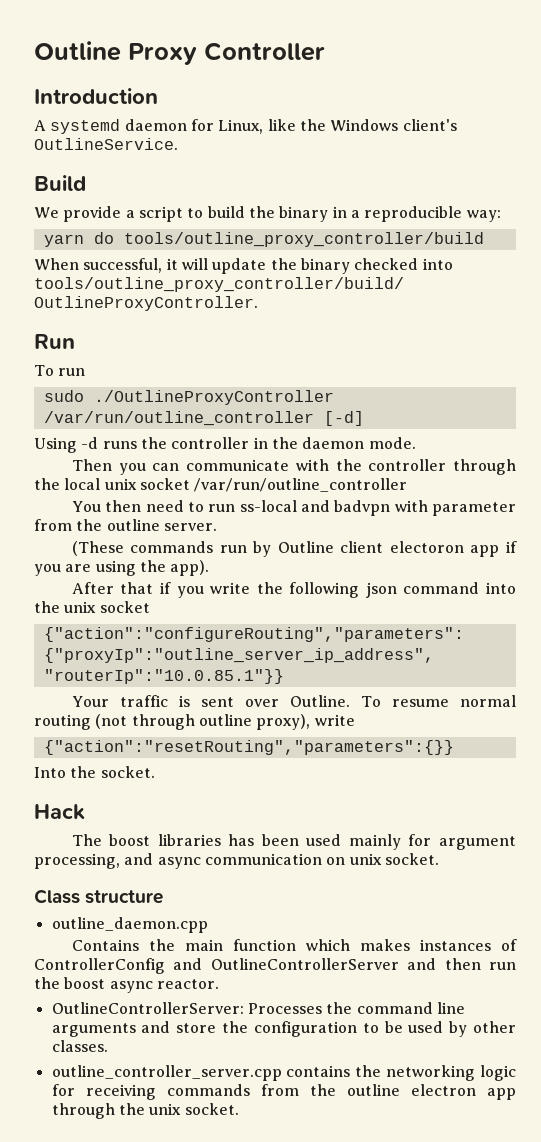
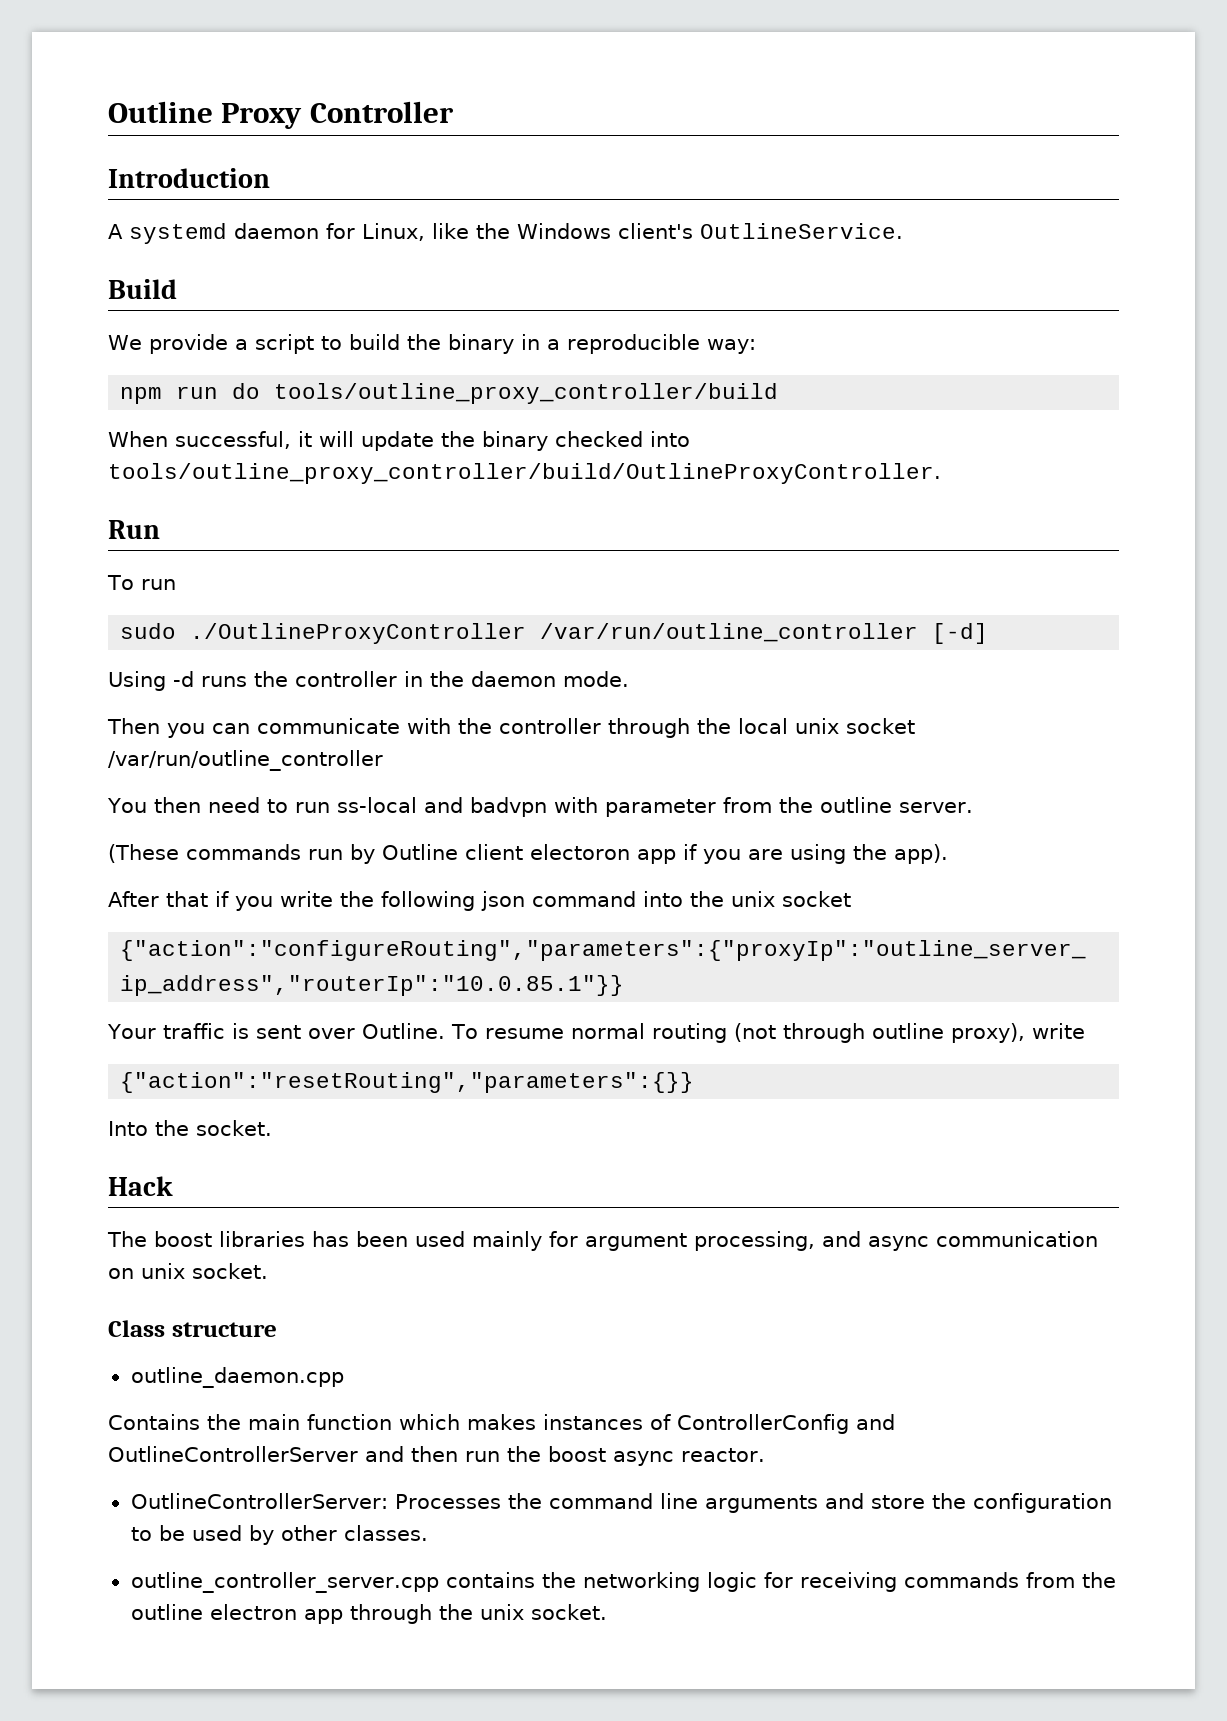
[43,234,84,247] yarn -> [120,386,219,404] npm run

